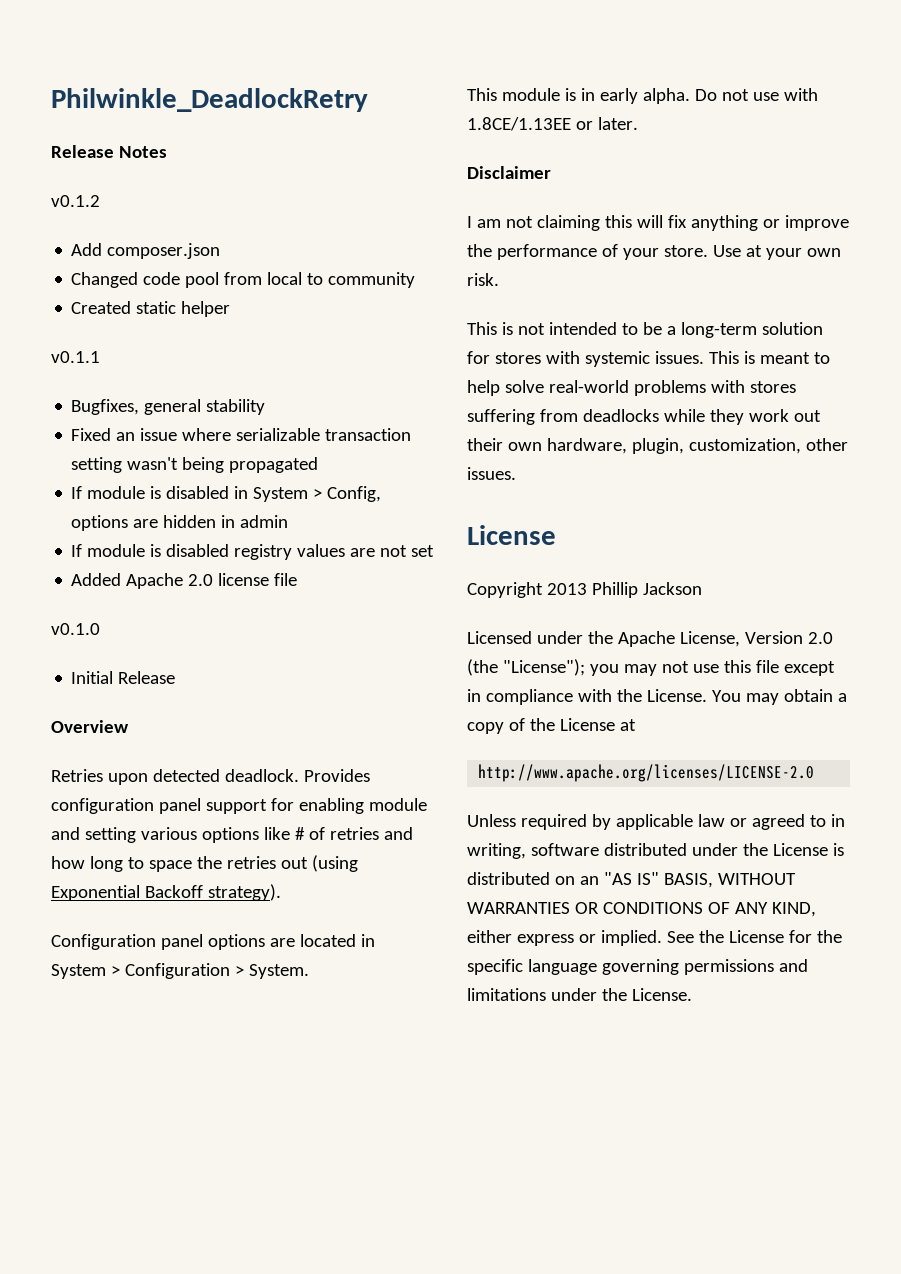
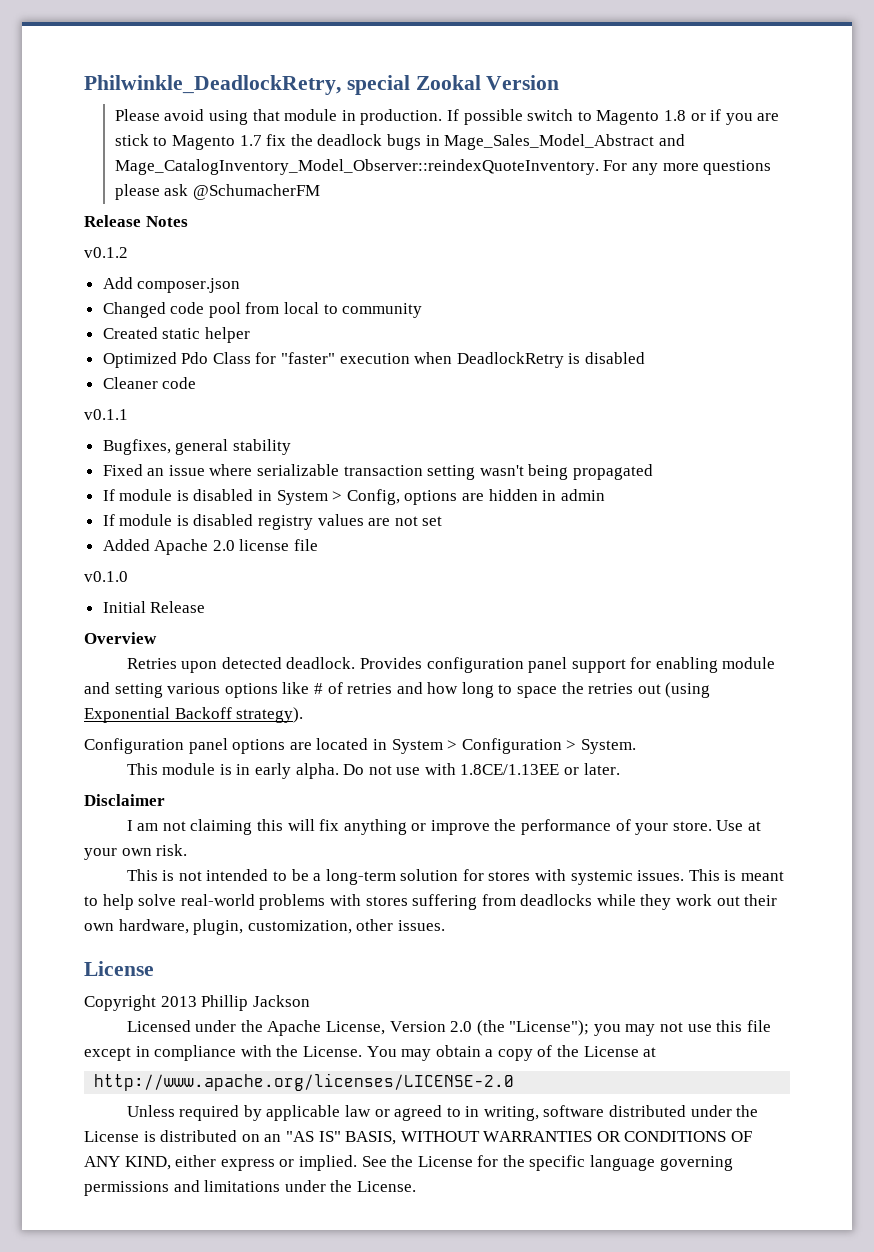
[51,88,368,112] Philwinkle_DeadlockRetry -> [84,75,560,95] [114,109,780,125] [114,134,685,150] [114,159,772,175] [114,184,321,200] Philwinkle_DeadlockRetry, special Zookal Version // Please avoid using that module in production. If possible switch to Magento 1.8 or if you are stick to Magento 1.7 fix the deadlock bugs in Mage_Sales_Model_Abstract and Mage_CatalogInventory_Model_Observer::reindexQuoteInventory. For any more questions please ask @SchumacherFM
(231, 309) none -> [102,352,646,368] [102,377,197,389] // Optimized Pdo Class for "faster" execution when DeadlockRetry is disabled // Cleaner code

